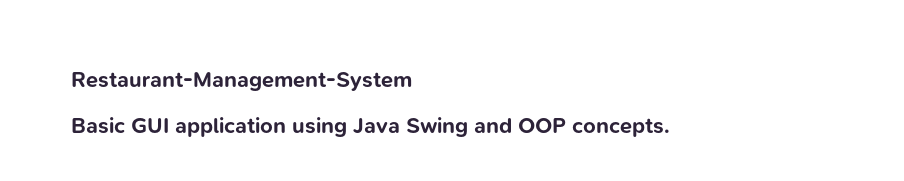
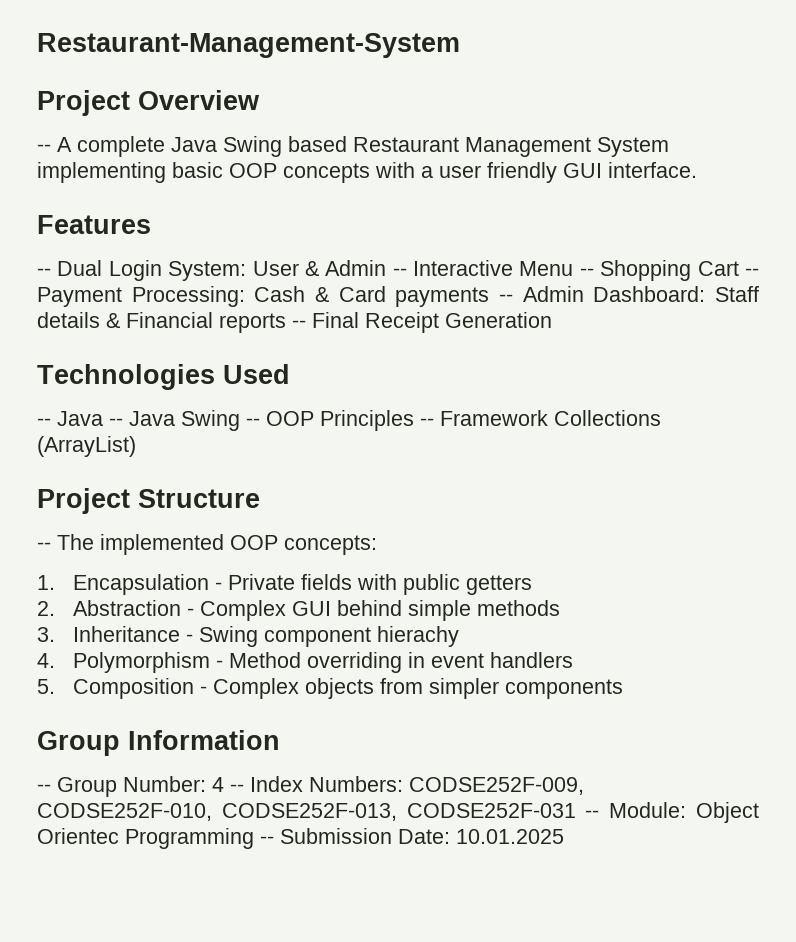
[71,117,670,137] Basic GUI application using Java Swing and OOP concepts. -> [37,90,260,116] [37,136,669,157] [37,162,697,183] [37,215,151,234] [37,260,759,281] [37,286,759,307] [37,312,552,333] [37,364,290,390] [37,410,661,431] [37,436,136,457] [37,488,260,514] [37,534,377,555] [37,574,533,595] [37,600,561,621] [37,626,460,647] [37,652,574,673] [37,678,624,699] [37,730,280,756] [37,776,584,797] [37,802,759,823] [37,828,564,849] Project Overview // -- A complete Java Swing based Restaurant Management System implementing basic OOP concepts with a user friendly GUI interface. // Features // -- Dual Login System: User & Admin -- Interactive Menu -- Shopping Cart -- Payment Processing: Cash & Card payments -- Admin Dashboard: Staff details & Financial reports -- Final Receipt Generation // Technologies Used // -- Java -- Java Swing -- OOP Principles -- Framework Collections (ArrayList) // Project Structure // -- The implemented OOP concepts: // 1. Encapsulation - Private fields with public getters // 2. Abstraction - Complex GUI behind simple methods // 3. Inheritance - Swing component hierachy // 4. Polymorphism - Method overriding in event handlers // 5. Composition - Complex objects from simpler components // Group Information // -- Group Number: 4 -- Index Numbers: CODSE252F-009, CODSE252F-010, CODSE252F-013, CODSE252F-031 -- Module: Object Orientec Programming -- Submission Date: 10.01.2025

